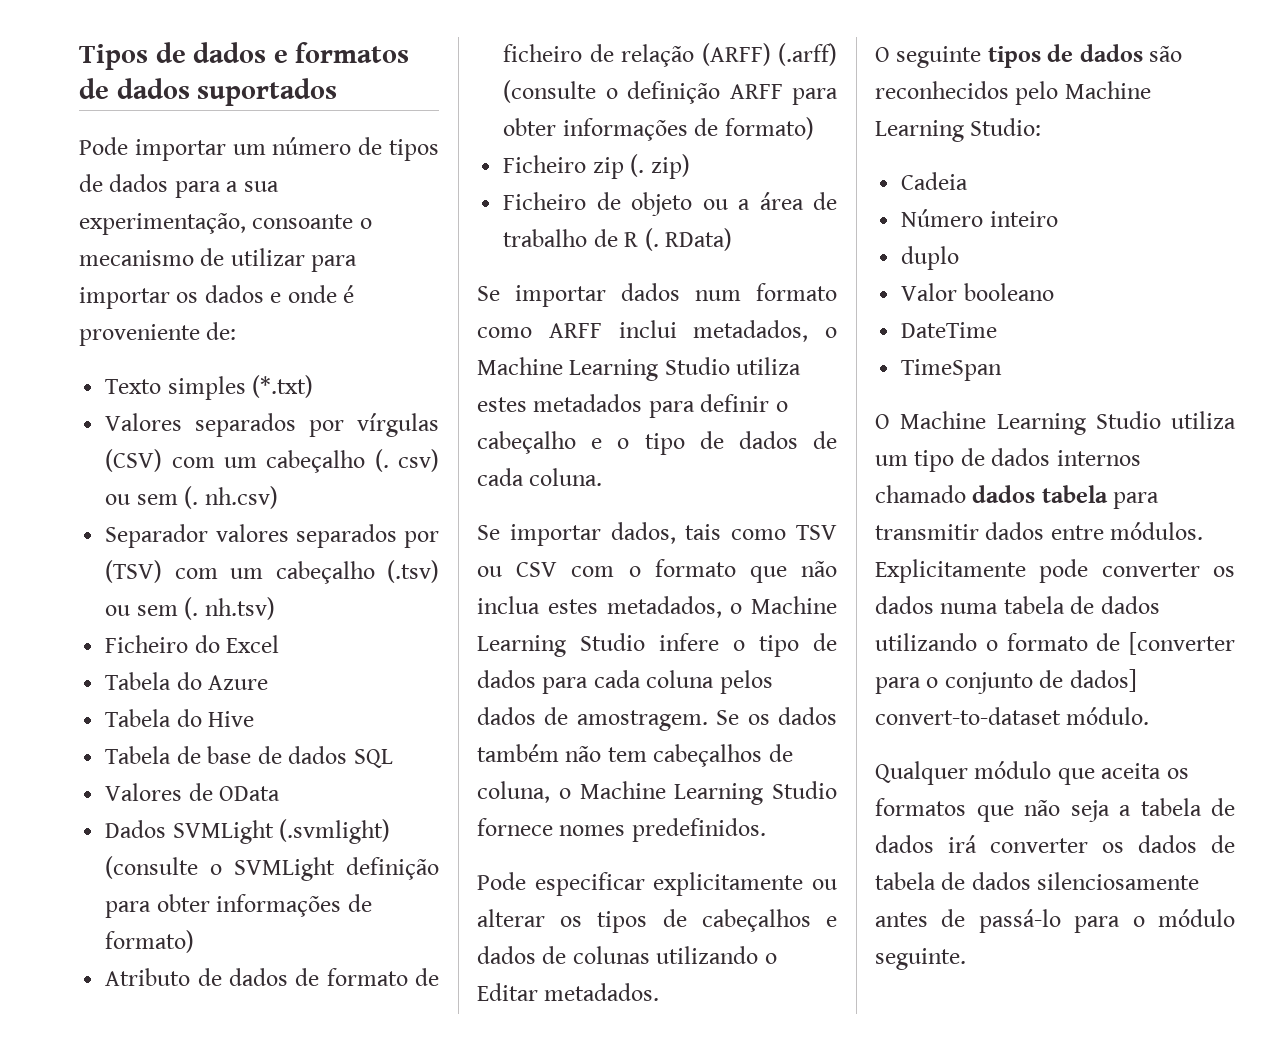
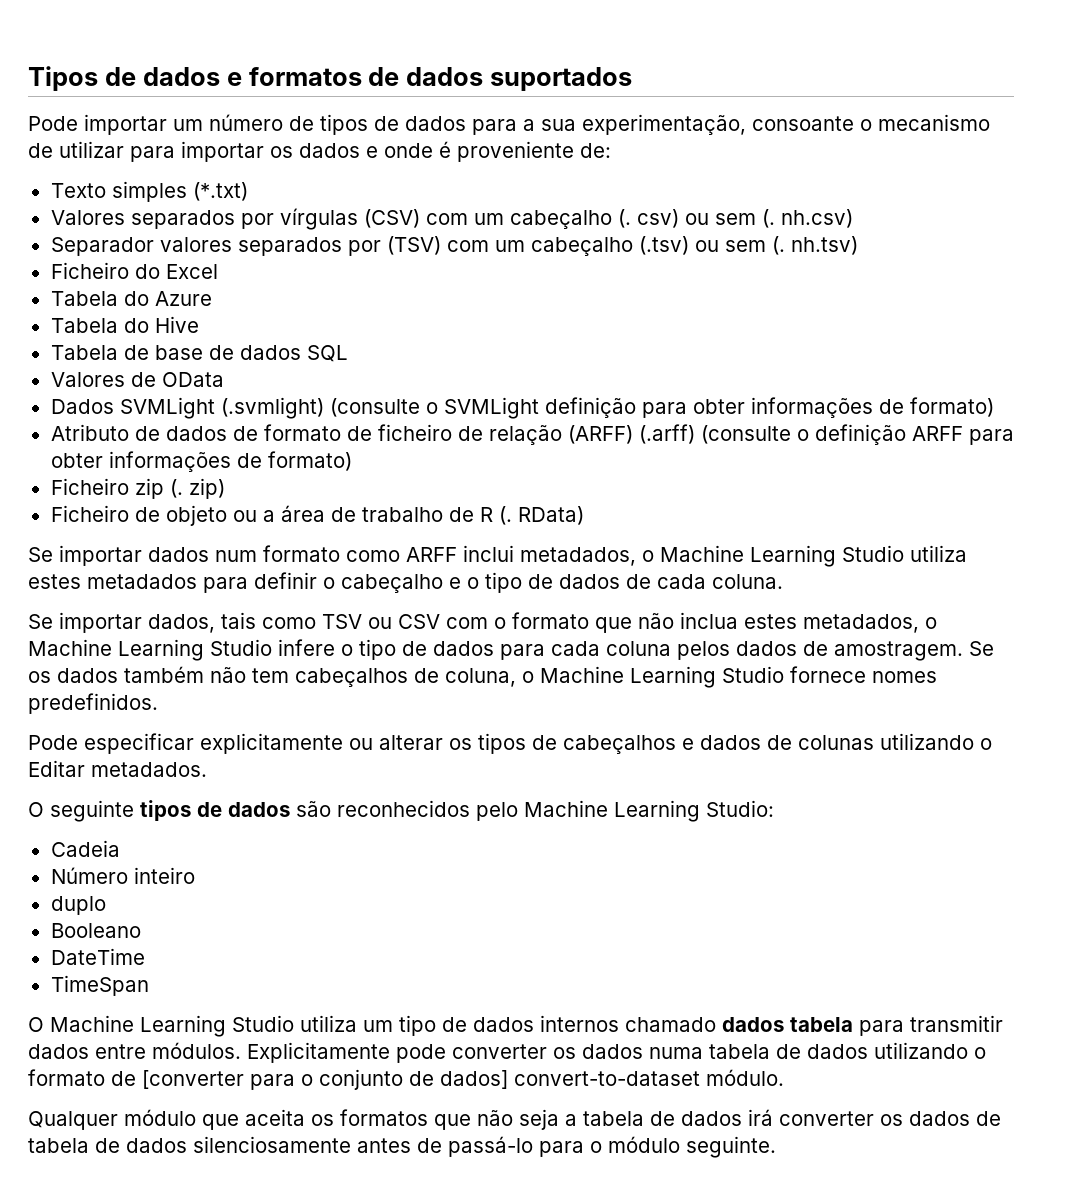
[901,283,1054,301] Valor booleano -> [50,923,141,938] Booleano

